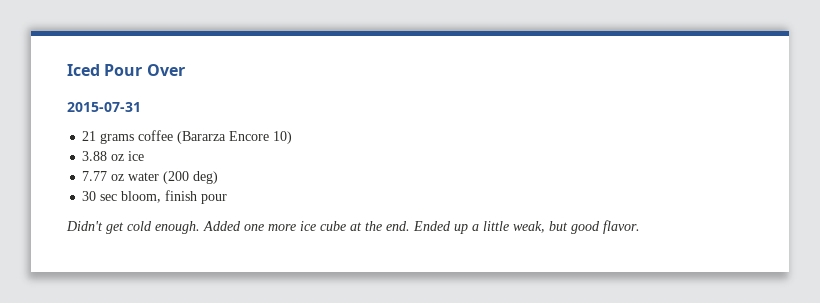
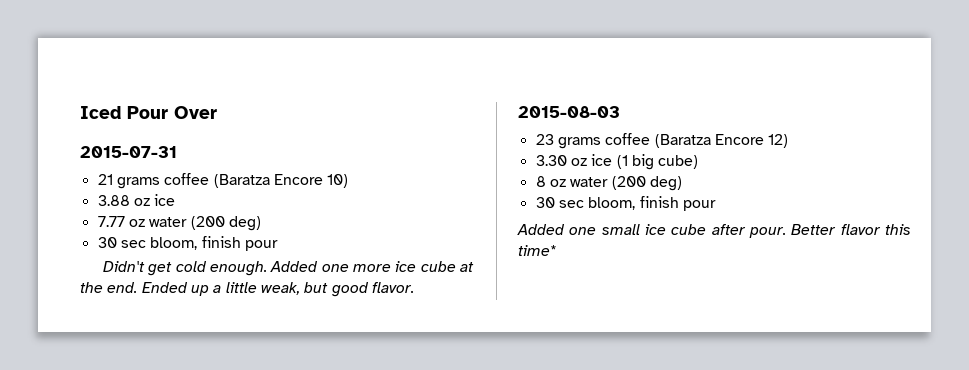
[177,131,227,144] (Bararza -> [213,174,270,188] (Baratza
(640, 227) none -> [518,106,620,118] [535,133,789,149] [535,154,699,170] [535,176,682,191] [535,196,716,211] [517,224,911,238] [518,245,557,256] // 2015-08-03 // 23 grams coffee (Baratza Encore 12) // 3.30 oz ice (1 big cube) // 8 oz water (200 deg) // 30 sec bloom, finish pour // Added one small ice cube after pour. Better flavor this time*

